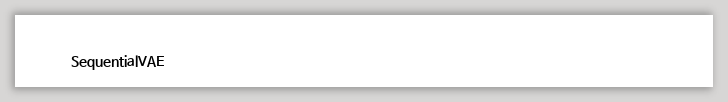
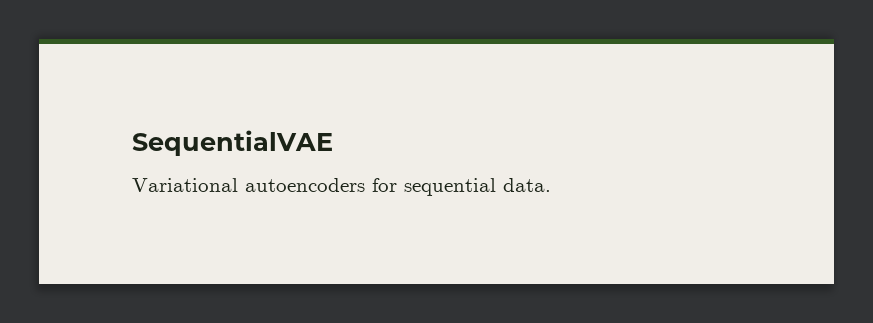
(164, 62) none -> [132,178,551,196] // Variational autoencoders for sequential data.

